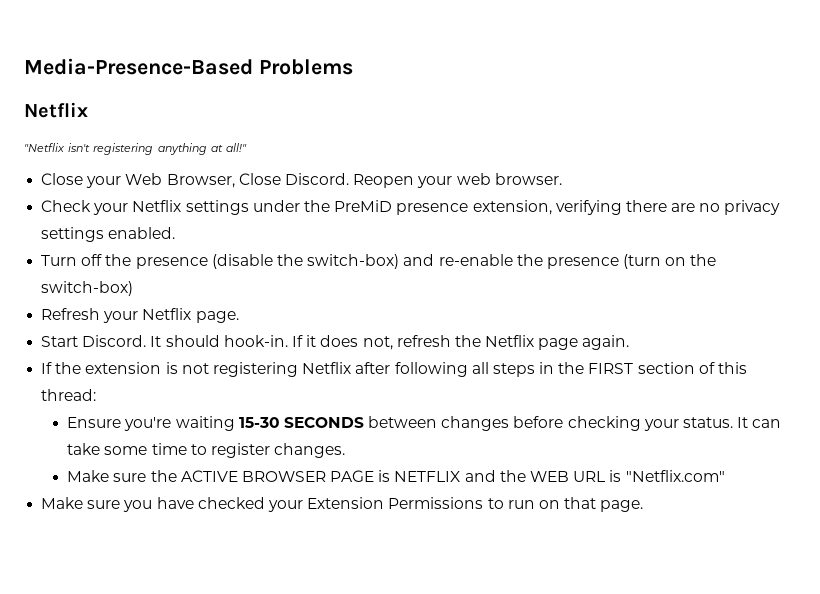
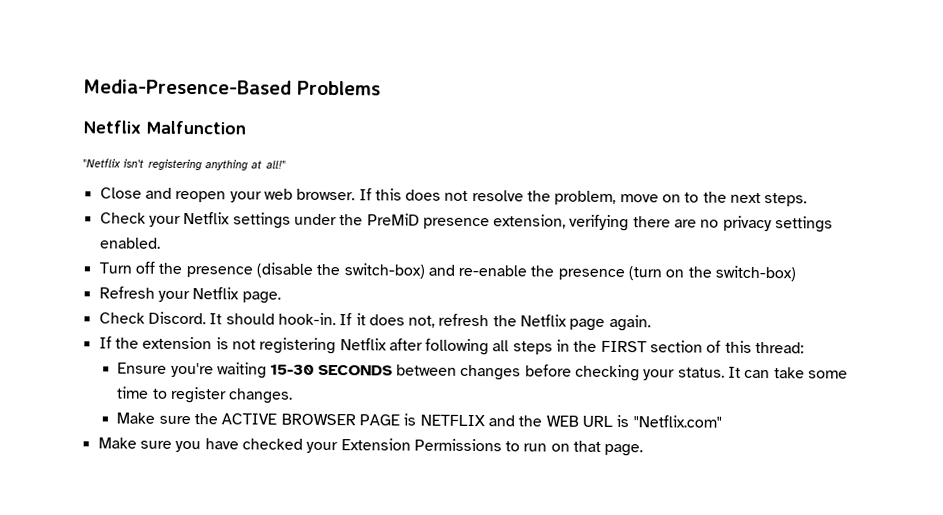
(88, 110) none -> [145,120,246,135] Malfunction
[86,173,562,188] your Web Browser, Close Discord. Reopen your web browser. -> [144,187,808,207] and reopen your web browser. If this does not resolve the problem, move on to the next steps.
[41,336,79,347] Start -> [98,312,145,324] Check

